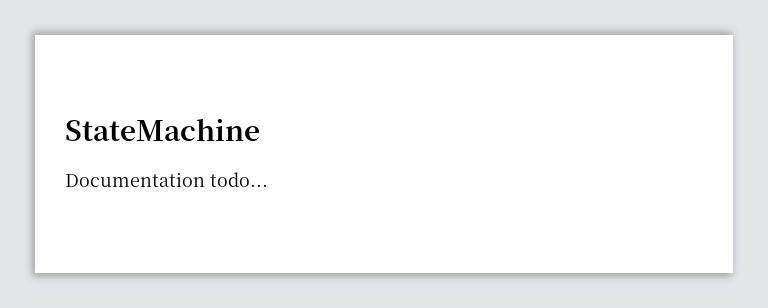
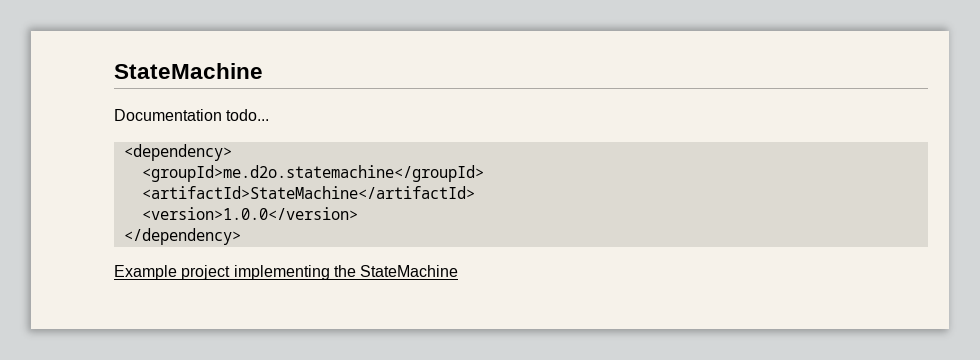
(268, 179) none -> [123,144,232,161] [141,165,484,182] [141,186,475,199] [141,207,358,220] [123,228,241,245] [114,265,459,280] // <dependency> // <groupId>me.d2o.statemachine</groupId> // <artifactId>StateMachine</artifactId> // <version>1.0.0</version> // </dependency> // Example project implementing the StateMachine

